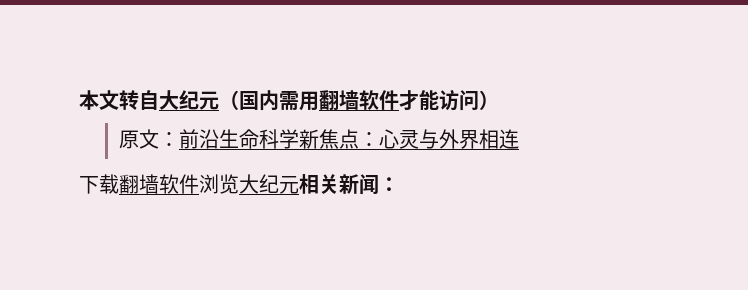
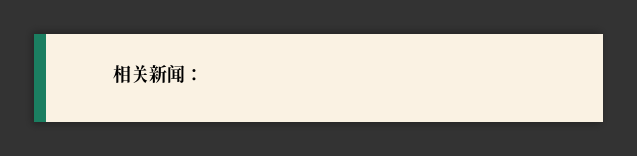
[79,90,499,111] [118,129,519,149] [79,174,299,194] 本文转自大纪元（国内需用翻墙软件才能访问） // 原文：前沿生命科学新焦点：心灵与外界相连 // 下载翻墙软件浏览大纪元 -> (113, 74) none

